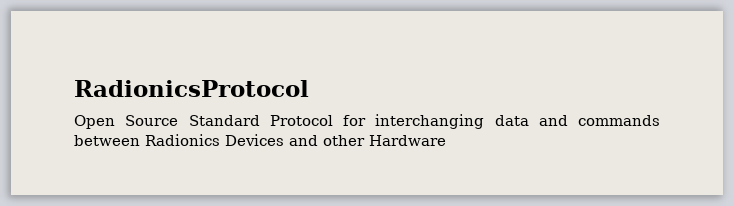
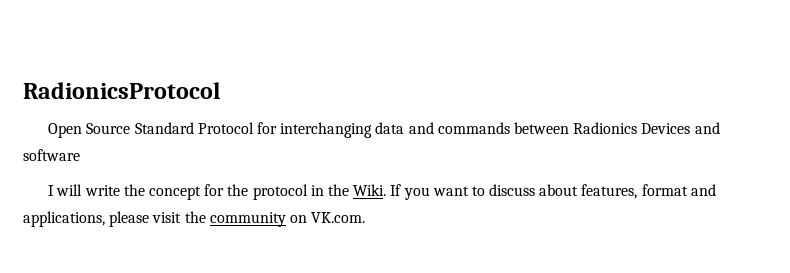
[323,135,446,146] other Hardware -> [23,149,80,161] [48,184,716,200] [23,211,366,227] software // I will write the concept for the protocol in the Wiki. If you want to discuss about features, format and applications, please visit the community on VK.com.

